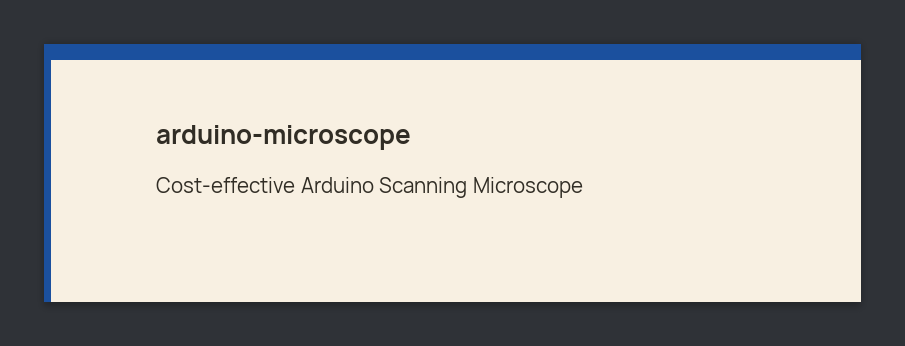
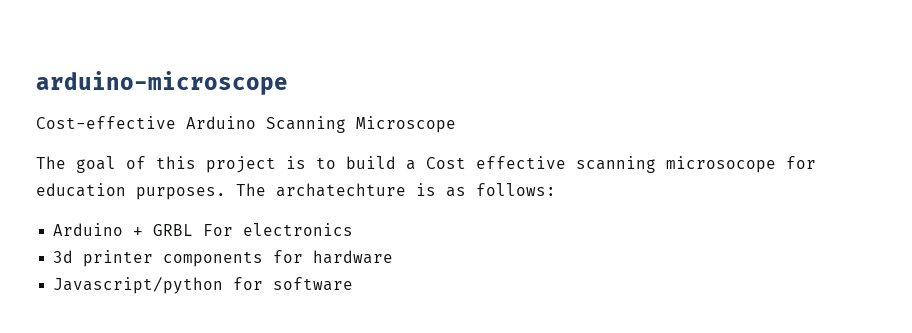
(583, 187) none -> [36,156,816,173] [36,183,556,200] [53,223,354,236] [53,250,394,267] [53,277,354,294] // The goal of this project is to build a Cost effective scanning microsocope for education purposes. The archatechture is as follows: // Arduino + GRBL For electronics // 3d printer components for hardware // Javascript/python for software

